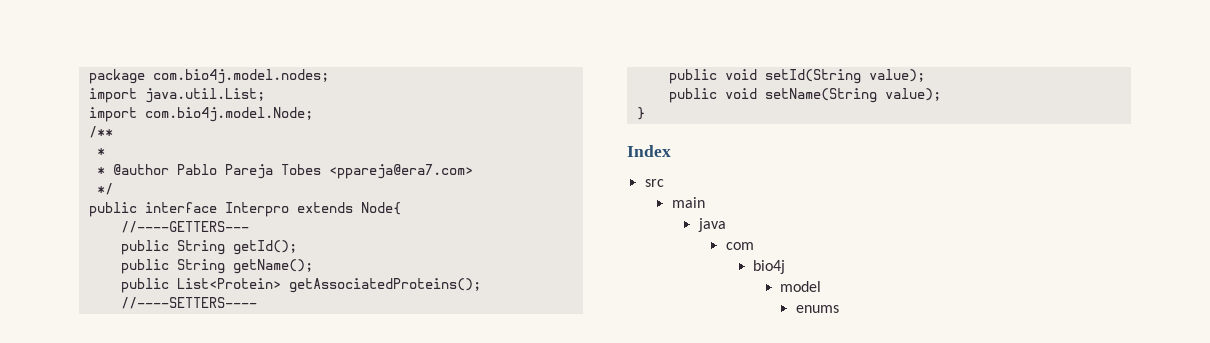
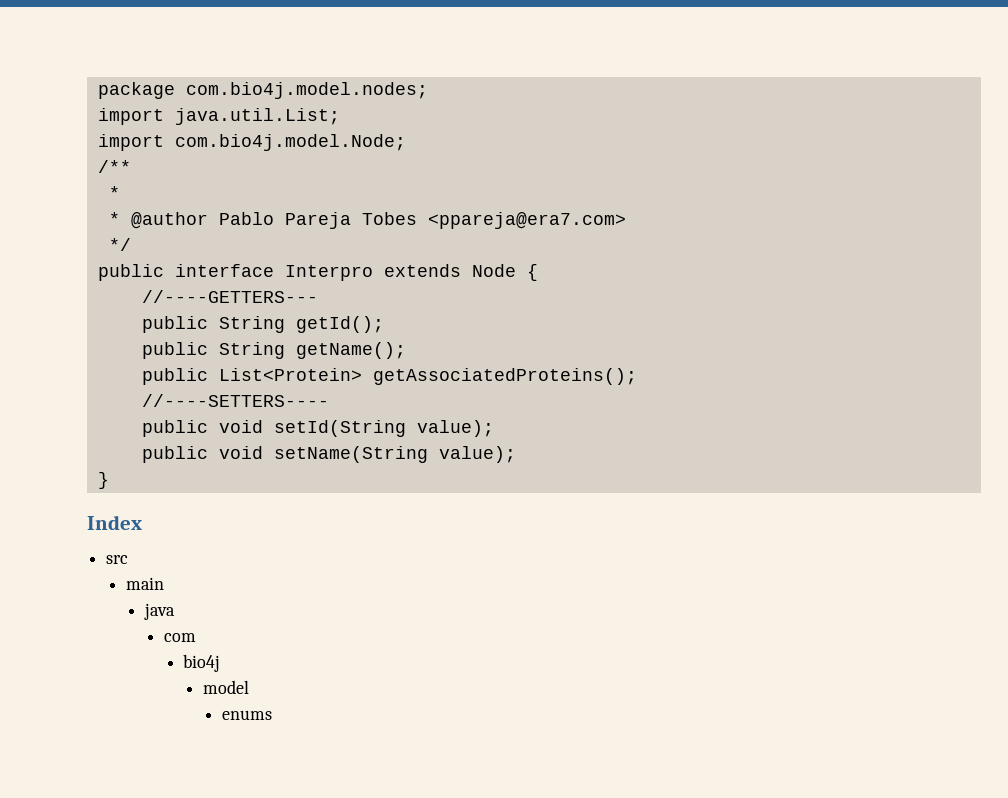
[360,202,401,215] Node{ -> [471,264,538,281] Node {

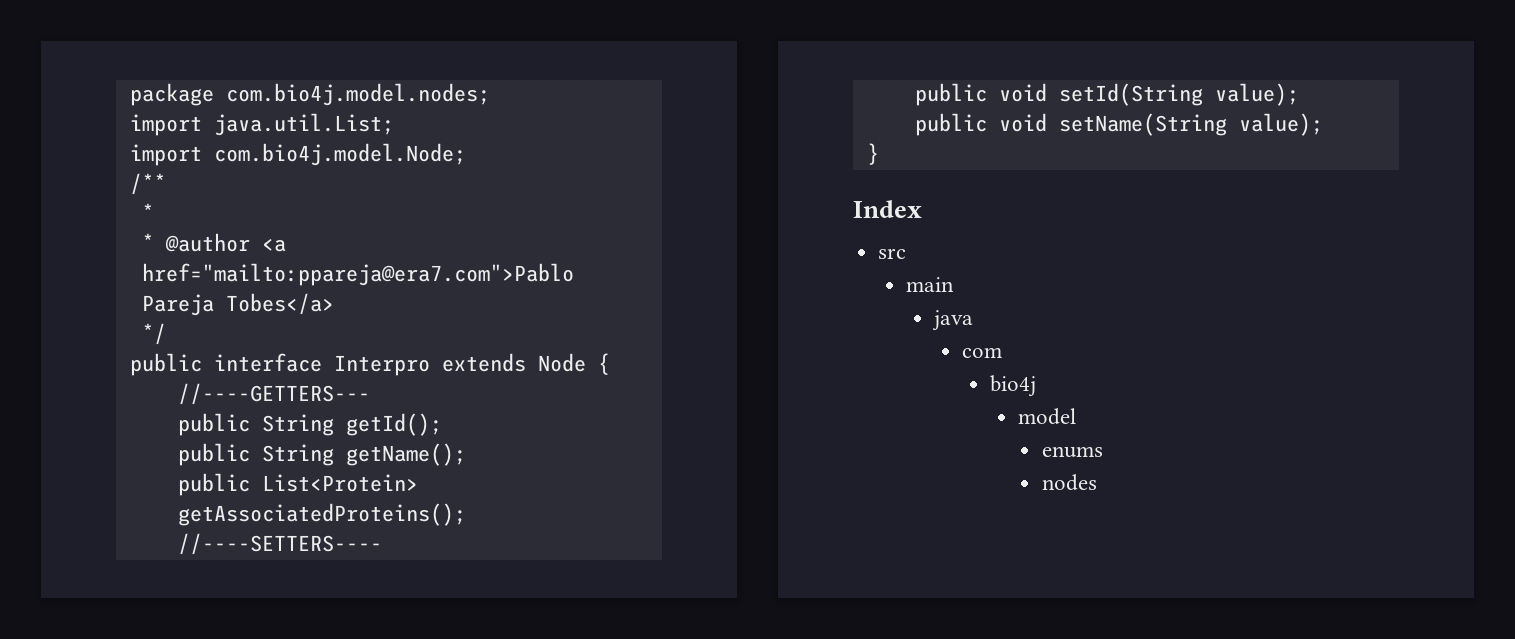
[218,212,626,229] Pablo Pareja Tobes <ppareja@era7.com> -> [261,238,286,252] [141,263,574,286] [141,293,334,316] <a href="mailto:ppareja@era7.com">Pablo Pareja Tobes</a>
(272, 715) none -> [1042,474,1098,491] // nodes

